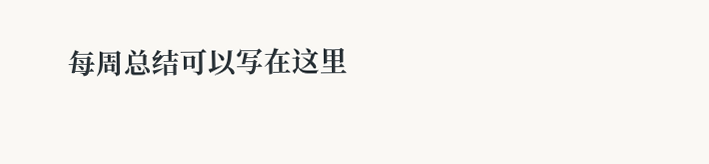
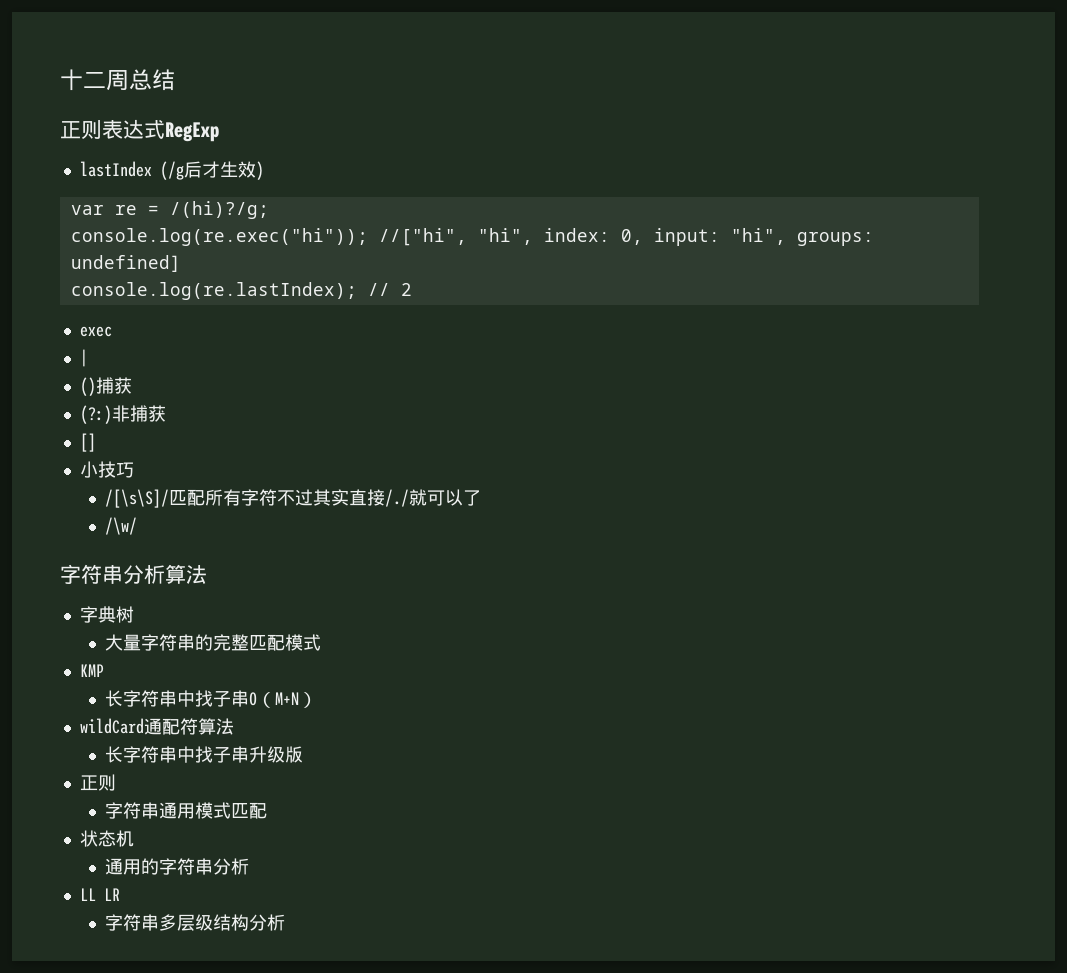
[67,49,96,78] 每 -> [60,69,106,91] 十二
[179,47,348,77] 可以写在这里 -> [60,119,219,142] [79,161,264,180] [70,201,269,219] [70,228,874,246] [70,255,181,272] [70,282,412,300] [79,326,112,337] [79,349,88,367] [79,377,132,396] [79,405,166,424] [79,433,96,452] [79,461,134,478] [105,489,482,508] [105,517,138,535] [60,564,207,584] [79,606,134,623] [105,634,322,651] [79,664,104,677] [105,690,318,708] [79,718,234,735] [105,746,304,763] [79,774,116,791] [105,802,268,819] [79,830,134,847] [105,858,250,875] [79,888,120,901] [105,914,286,931] // 正则表达式RegExp // lastIndex (/g后才生效) // var re = /(hi)?/g; // console.log(re.exec("hi")); //["hi", "hi", index: 0, input: "hi", groups: undefined] // console.log(re.lastIndex); // 2 // exec // | // ()捕获 // (?:)非捕获 // [] // 小技巧 // /[\s\S]/匹配所有字符不过其实直接/./就可以了 // /\w/ // 字符串分析算法 // 字典树 // 大量字符串的完整匹配模式 // KMP // 长字符串中找子串O（M+N） // wildCard通配符算法 // 长字符串中找子串升级版 // 正则 // 字符串通用模式匹配 // 状态机 // 通用的字符串分析 // LL LR // 字符串多层级结构分析

